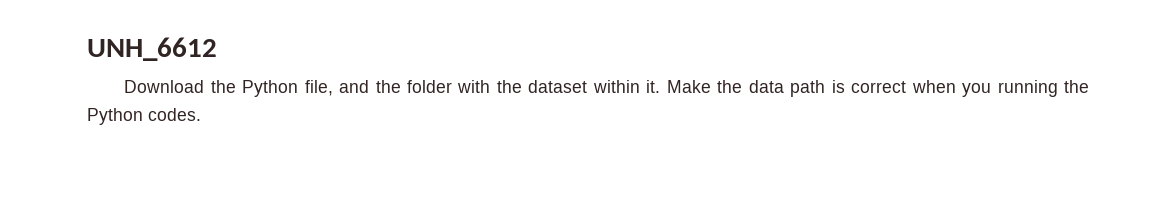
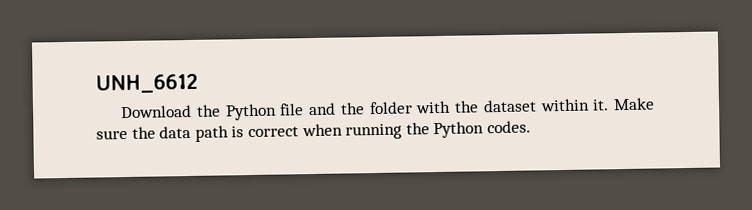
[304,80,333,96] file, -> [279,103,305,116] file
(711, 86) none -> [96,129,128,140] sure
[962,83,992,97] you -> (343, 130) none

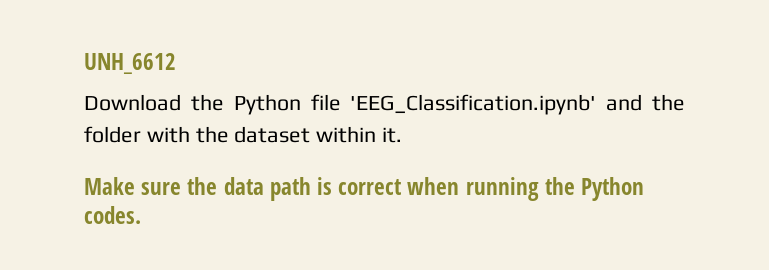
(305, 109) none -> [350,94,597,115] 'EEG_Classification.ipynb'
(610, 105) none -> (403, 135) //

